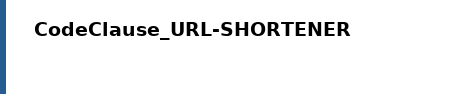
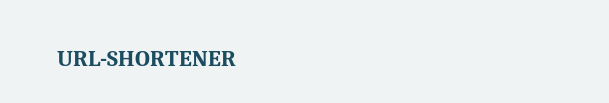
[34,22,351,40] CodeClause_URL-SHORTENER -> [57,51,236,66] URL-SHORTENER

